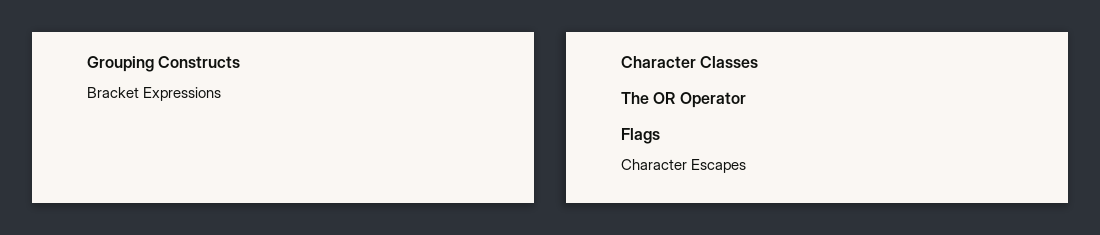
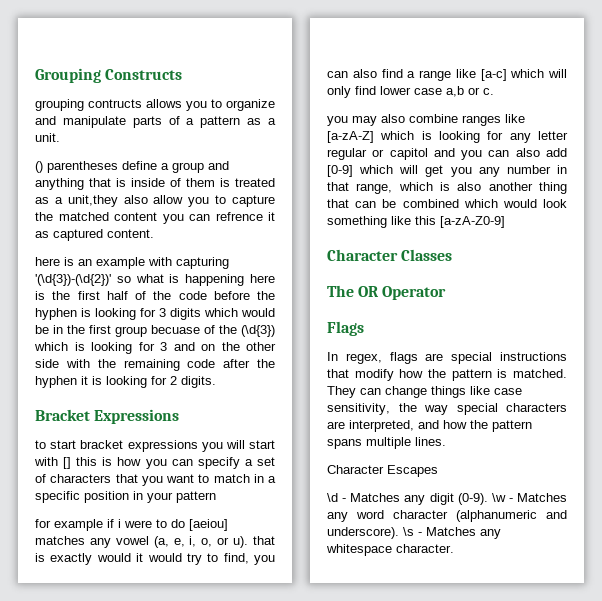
[87,87,222,101] Bracket Expressions -> [35,99,275,111] [35,116,276,128] [35,133,60,142] [35,161,229,173] [35,178,275,190] [35,195,275,207] [35,212,275,224] [35,229,154,241] [35,257,229,269] [35,274,275,286] [35,291,275,300] [35,308,275,320] [35,325,275,337] [34,342,276,354] [35,359,275,371] [35,376,216,388] [35,409,180,424] [35,440,275,452] [34,457,275,469] [35,474,276,486] [35,491,216,503] [35,519,228,531] [35,536,275,548] [35,553,275,565] [327,69,567,81] [327,86,494,98] [327,114,525,126] [327,131,568,143] [327,148,567,160] [327,165,567,177] [327,182,567,194] [327,199,567,208] [327,216,505,228] grouping contructs allows you to organize and manipulate parts of a pattern as a unit. // () parentheses define a group and anything that is inside of them is treated as a unit,they also allow you to capture the matched content you can refrence it as captured content. // here is an example with capturing '(\d{3})-(\d{2})' so what is happening here is the first half of the code before the hyphen is looking for 3 digits which would be in the first group becuase of the (\d{3}) which is looking for 3 and on the other side with the remaining code after the hyphen it is looking for 2 digits. // Bracket Expressions // to start bracket expressions you will start with [] this is how you can specify a set of characters that you want to match in a specific position in your pattern // for example if i were to do [aeiou] matches any vowel (a, e, i, o, or u). that is exactly would it would try to find, you can also find a range like [a-c] which will only find lower case a,b or c. // you may also combine ranges like [a-zA-Z] which is looking for any letter regular or capitol and you can also add [0-9] which will get you any number in that range, which is also another thing that can be combined which would look something like this [a-zA-Z0-9]
[621,159,747,173] Character Escapes -> [327,352,567,364] [327,369,567,381] [327,386,522,398] [327,403,567,415] [327,420,532,432] [327,437,446,449] [327,465,438,477] [327,493,567,505] [327,510,567,522] [327,527,501,539] [326,544,454,556] In regex, flags are special instructions that modify how the pattern is matched. They can change things like case sensitivity, the way special characters are interpreted, and how the pattern spans multiple lines. // Character Escapes // \d - Matches any digit (0-9). \w - Matches any word character (alphanumeric and underscore). \s - Matches any whitespace character.

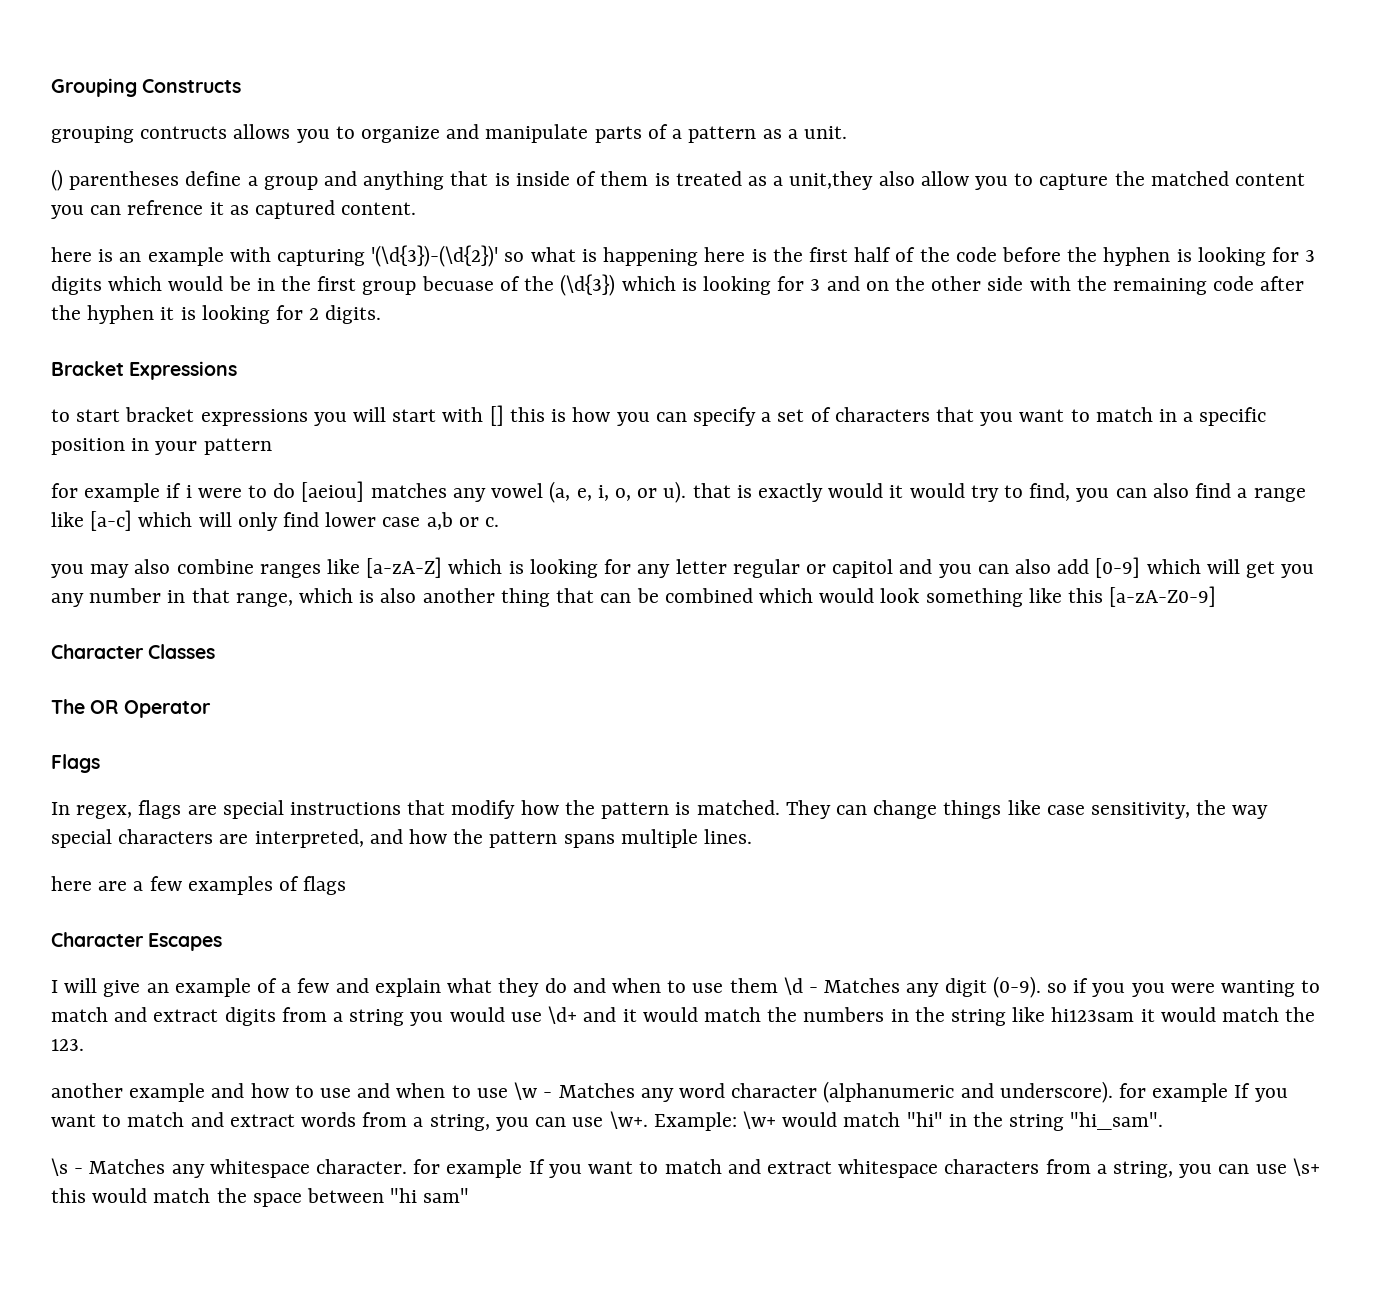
[327,465,438,477] Character Escapes // -> [51,876,347,895] [51,932,223,951] [51,978,778,997] here are a few examples of flags // Character Escapes // I will give an example of a few and explain what they do and when to use them
(488, 499) none -> [1047,978,1321,997] [51,1006,1316,1026] [51,1039,84,1051] [51,1083,508,1102] so if you you were wanting to match and extract digits from a string you would use \d+ and it would match the numbers in the string like hi123sam it would match the 123. // another example and how to use and when to use
(399, 533) none -> [1118,1083,1288,1102] [51,1111,1164,1131] for example If you want to match and extract words from a string, you can use \w+. Example: \w+ would match "hi" in the string "hi_sam". //
(454, 548) none -> [413,1158,1320,1178] [51,1188,470,1207] for example If you want to match and extract whitespace characters from a string, you can use \s+ this would match the space between "hi sam"

